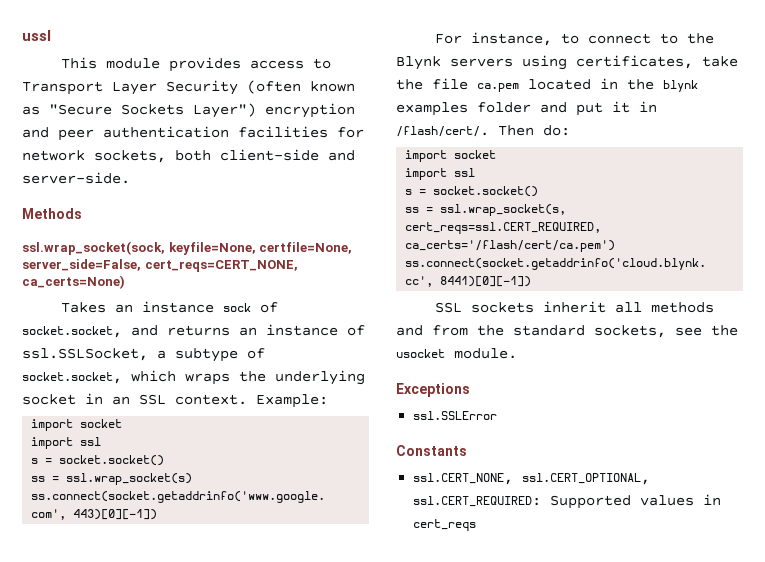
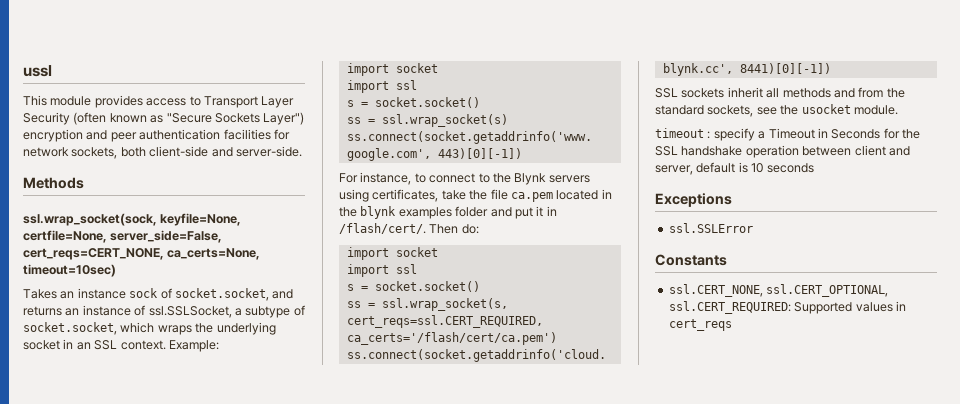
[22,275,125,289] ca_certs=None) -> [167,248,261,260] [23,264,116,277] ca_certs=None, timeout=10sec)
(517, 353) none -> [655,128,920,141] [655,145,910,158] [655,162,814,175] // timeout : specify a Timeout in Seconds for the SSL handshake operation between client and server, default is 10 seconds

